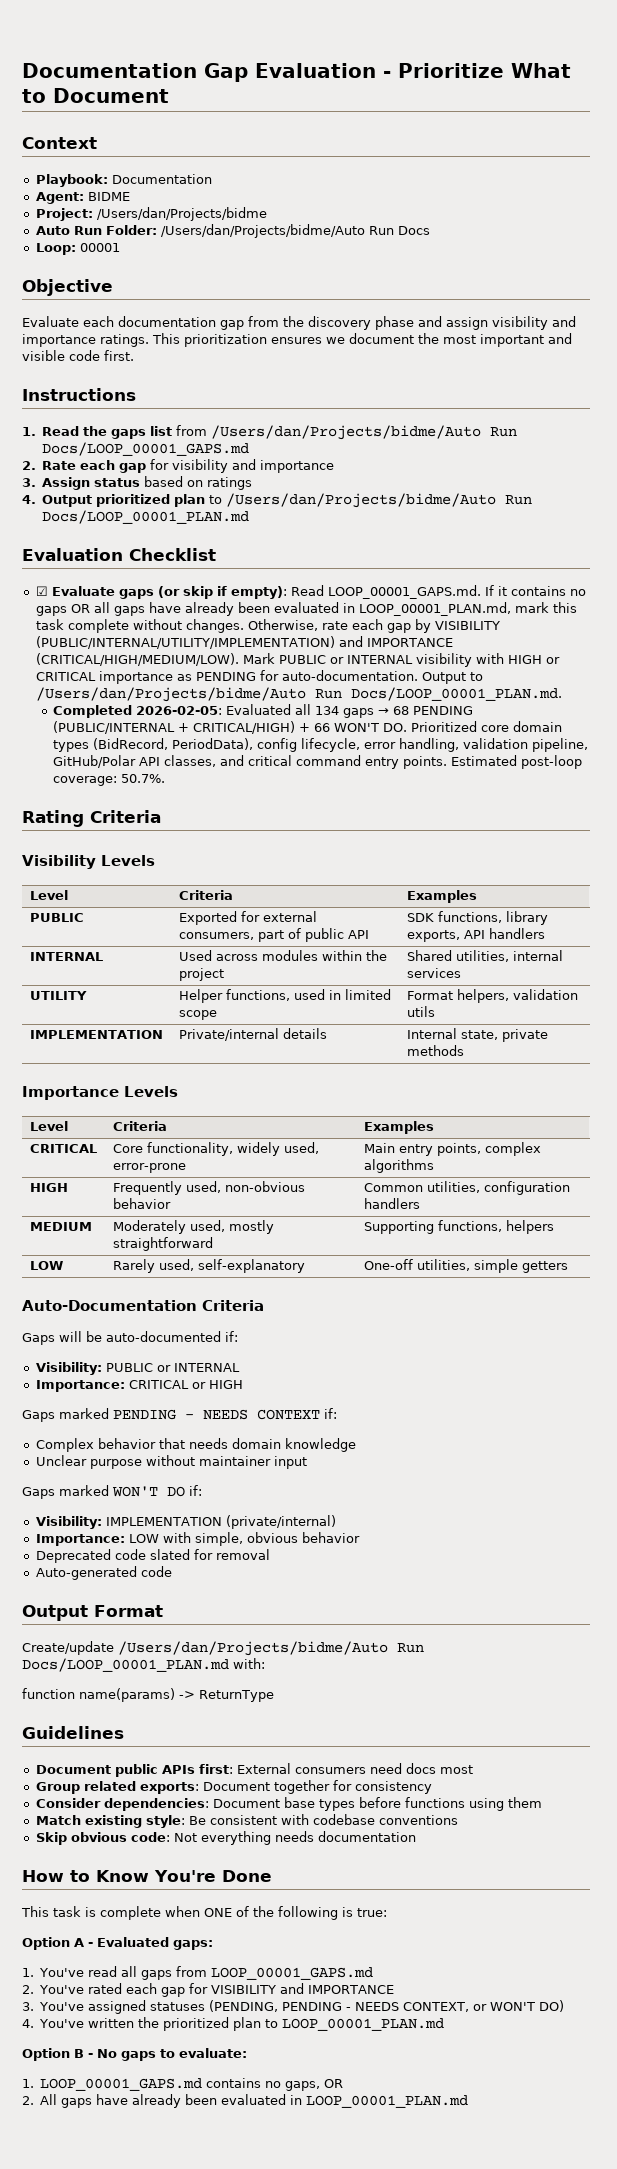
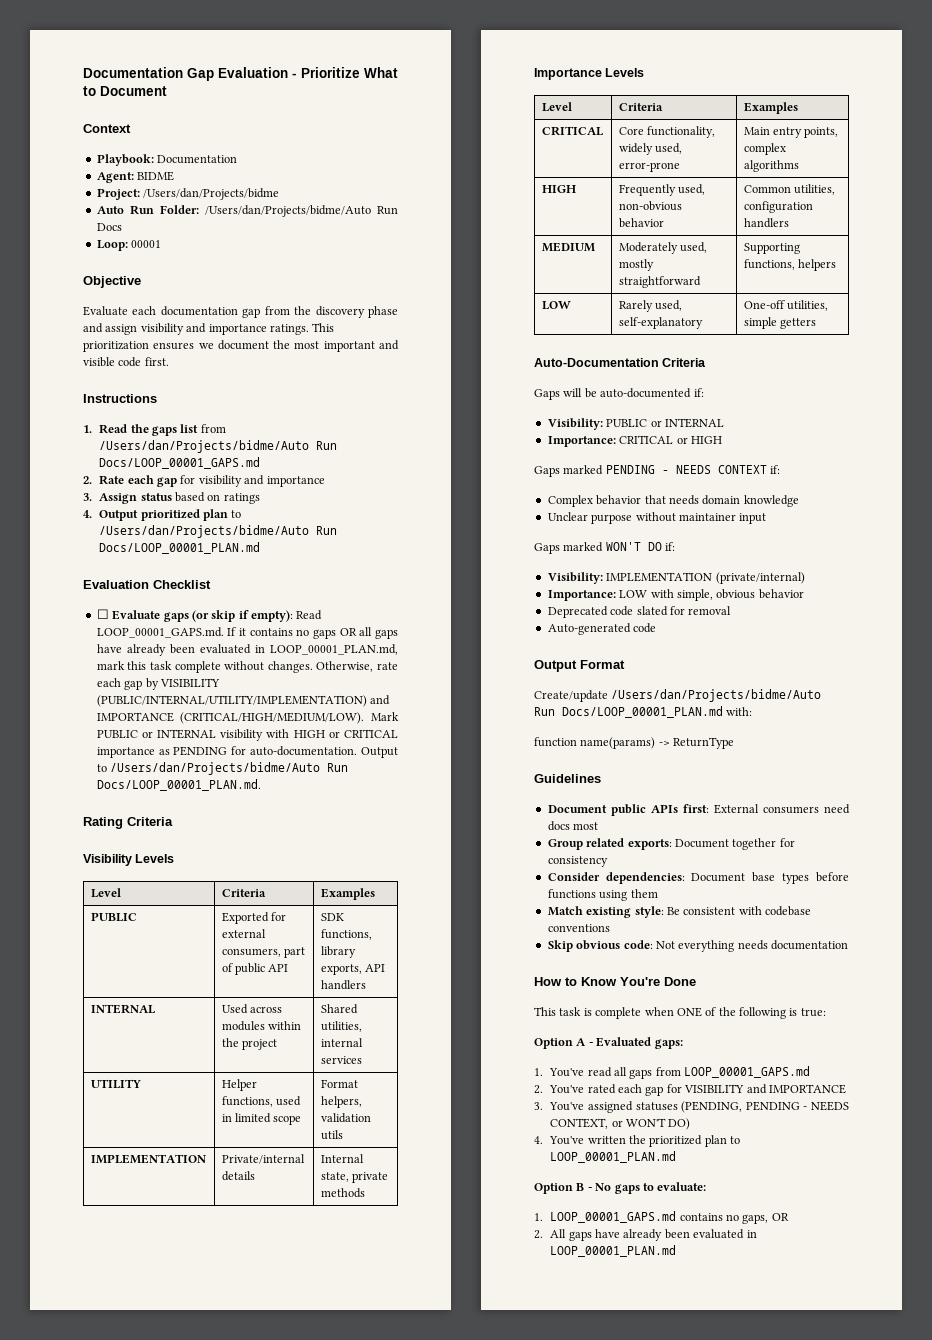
[35,586,48,596] ☑ -> [96,609,109,619] ☐
[53,704,474,718] [53,721,563,734] [53,738,589,752] [53,755,583,769] [53,774,166,786] // Completed 2026-02-05: Evaluated all 134 gaps → 68 PENDING (PUBLIC/INTERNAL + CRITICAL/HIGH) + 66 WON'T DO. Prioritized core domain types (BidRecord, PeriodData), config lifecycle, error handling, validation pipeline, GitHub/Polar API classes, and critical command entry points. Estimated post-loop coverage: 50.7%. -> (261, 785) none

